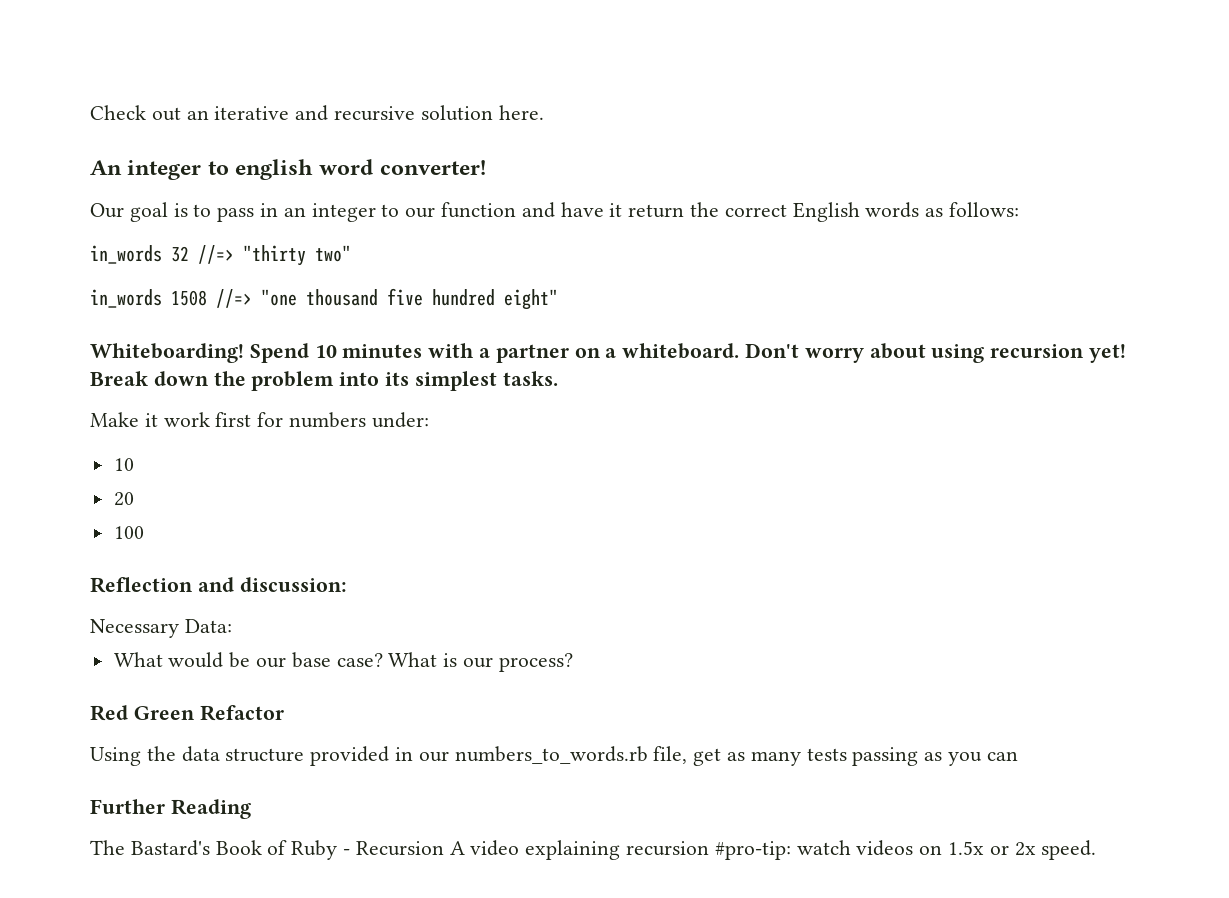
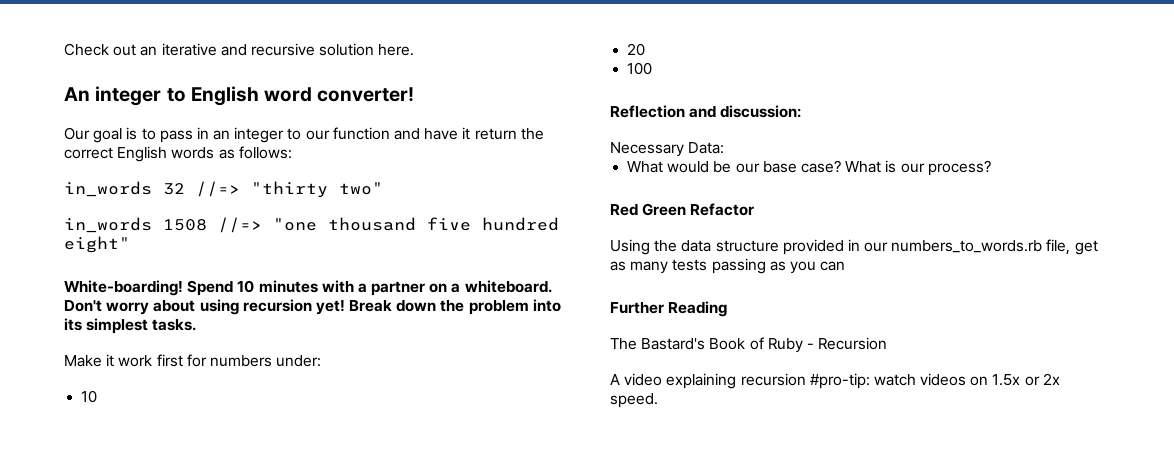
[235,159,314,180] english -> [190,86,259,106] English
[90,343,244,363] Whiteboarding! -> [64,280,183,296] White-boarding!
(444, 848) none -> (888, 343) //

